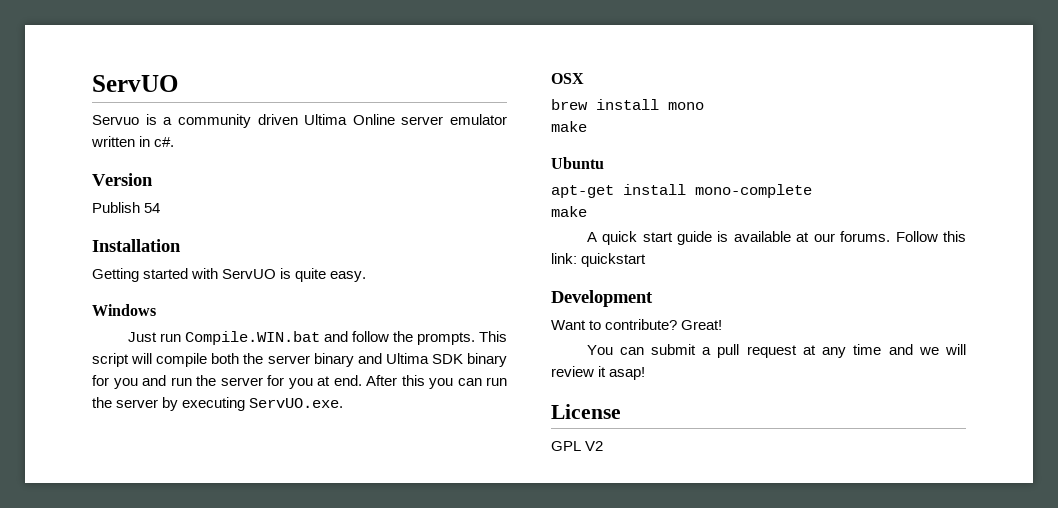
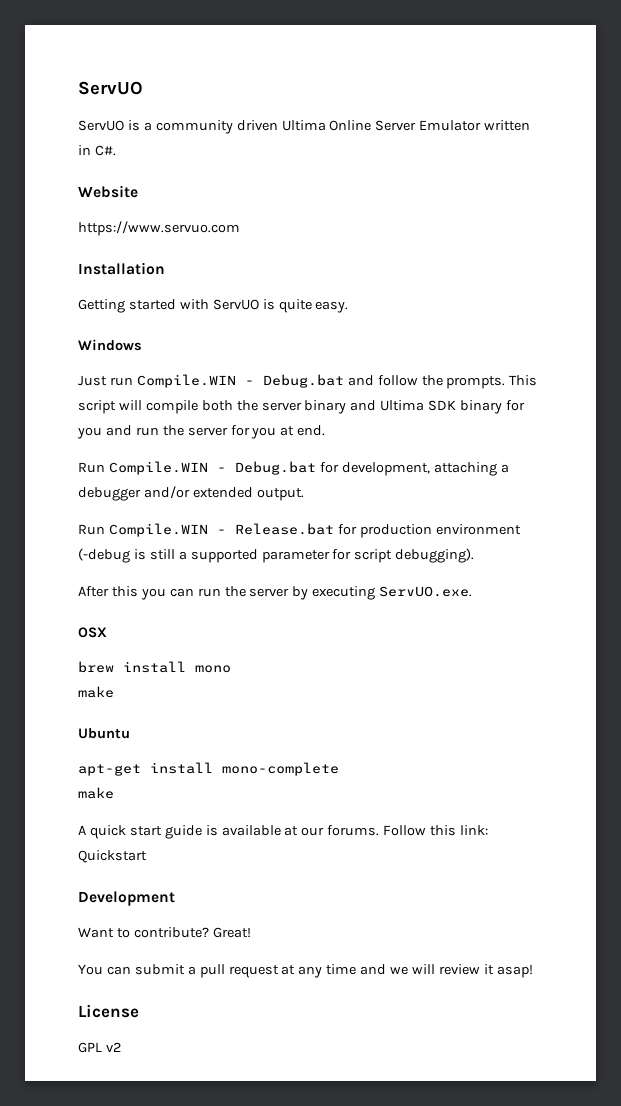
[92,115,139,125] Servuo -> [78,120,124,131] ServUO
[401,114,507,125] [91,136,175,147] [92,173,153,186] [92,202,161,213] server emulator written in c#. // Version // Publish 54 -> [375,120,531,131] [78,145,116,156] [78,185,138,198] [78,221,240,236] Server Emulator written in C#. // Website // https://www.servuo.com
[184,331,320,345] Compile.WIN.bat -> [136,374,344,388] Compile.WIN - Debug.bat
(362, 380) none -> [78,461,509,476] [78,486,304,501] [78,523,521,538] [78,548,475,563] // Run Compile.WIN - Debug.bat for development, attaching a debugger and/or extended output. // Run Compile.WIN - Release.bat for production environment (-debug is still a supported parameter for script debugging). //
[581,253,647,267] quickstart -> [78,850,147,863] Quickstart
[585,441,604,451] V2 -> [105,1042,121,1052] v2

